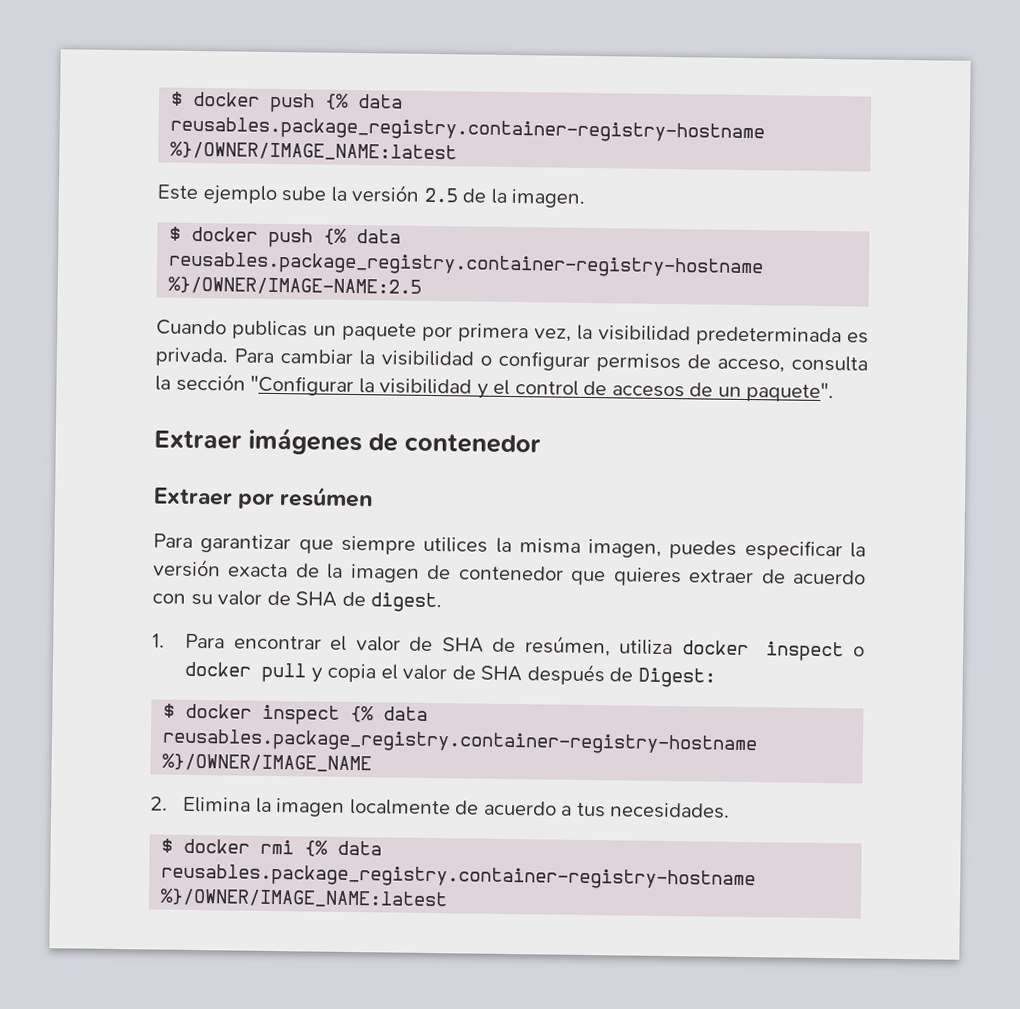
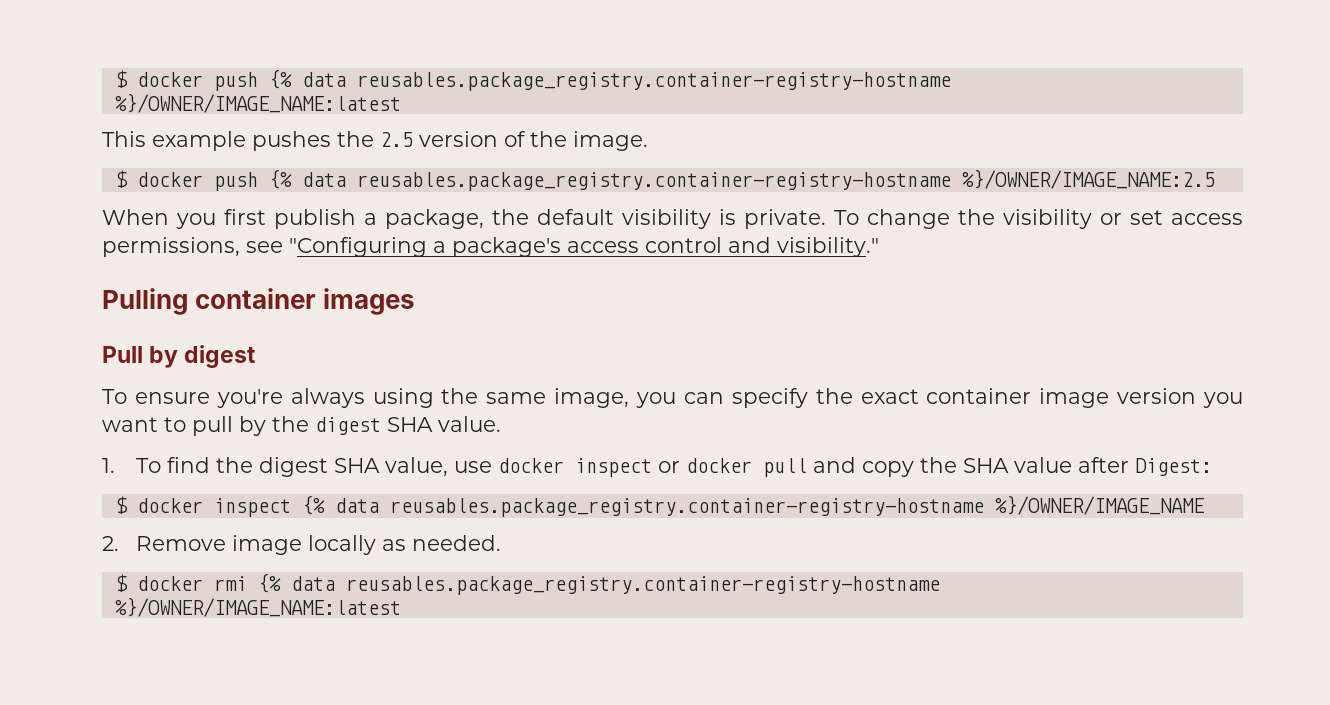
[157,183,587,208] [169,226,402,248] [168,251,765,279] [168,276,423,296] [156,319,869,347] [155,347,868,373] [155,372,835,403] [154,427,541,456] [153,486,375,510] [153,533,866,561] [153,558,867,587] [152,590,443,613] [152,633,865,662] Este ejemplo sube la versión 2.5 de la imagen. // $ docker push {% data reusables.package_registry.container-registry-hostname %}/OWNER/IMAGE-NAME:2.5 // Cuando publicas un paquete por primera vez, la visibilidad predeterminada es privada. Para cambiar la visibilidad o configurar permisos de acceso, consulta la sección "Configurar la visibilidad y el control de accesos de un paquete". // Extraer imágenes de contenedor // Extraer por resúmen // Para garantizar que siempre utilices la misma imagen, puedes especificar la versión exacta de la imagen de contenedor que quieres extraer de acuerdo con su valor de SHA de digest. // 1. Para encontrar el valor de SHA de resúmen, utiliza docker inspect o -> [102,131,648,151] [114,169,1215,191] [102,209,1243,229] [102,237,879,257] [102,288,416,315] [102,345,257,368] [102,388,1243,408] [102,416,501,436] [102,457,680,477] This example pushes the 2.5 version of the image. // $ docker push {% data reusables.package_registry.container-registry-hostname %}/OWNER/IMAGE_NAME:2.5 // When you first publish a package, the default visibility is private. To change the visibility or set access permissions, see "Configuring a package's access control and visibility." // Pulling container images // Pull by digest // To ensure you're always using the same image, you can specify the exact container image version you want to pull by the digest SHA value. // 1. To find the digest SHA value, use docker inspect or
[310,663,634,686] y copia el valor de SHA después de -> [812,457,1129,477] and copy the SHA value after
[182,796,731,819] Elimina la imagen localmente de acuerdo a tus necesidades. -> [135,535,501,555] Remove image locally as needed.

